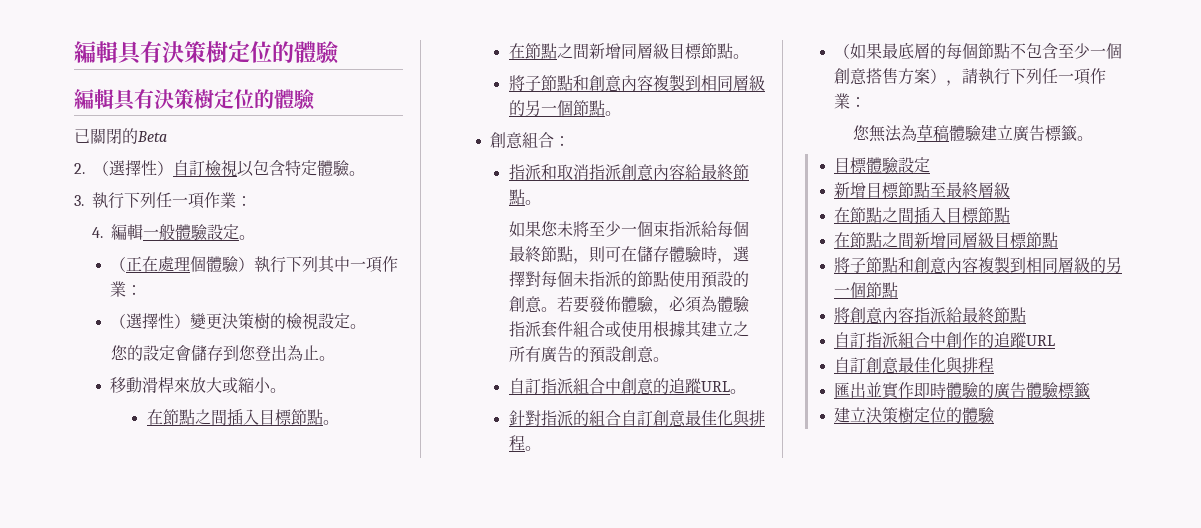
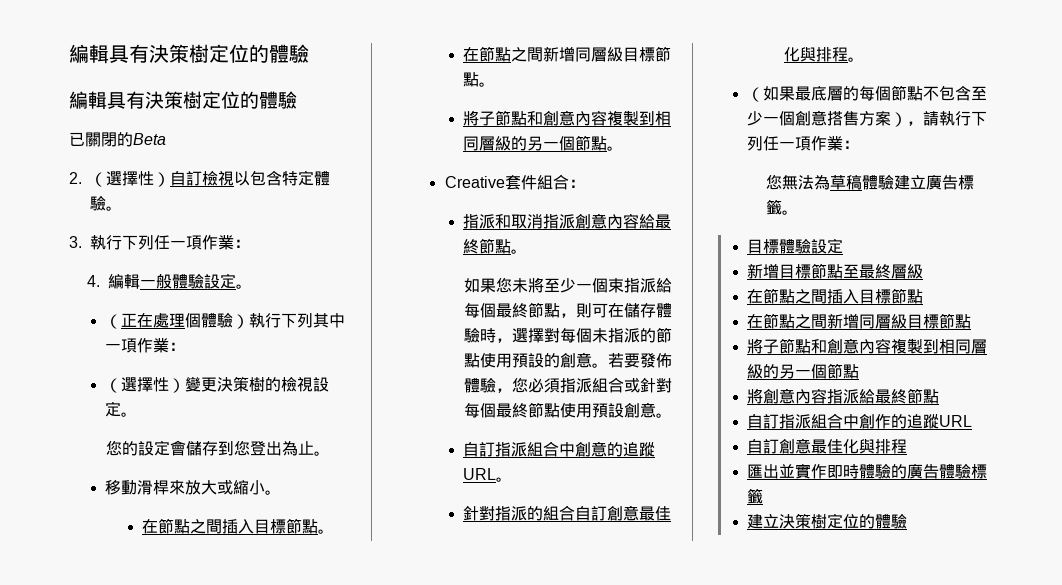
[490,132,524,149] 創意 -> [444,175,537,190] Creative套件
[669,296,751,313] [509,320,750,338] [509,346,590,363] 必須為體驗指派套件組合或使用根據其建立之所有廣告的 -> [511,377,672,393] [463,402,592,418] 您必須指派組合或針對每個最終節點使用

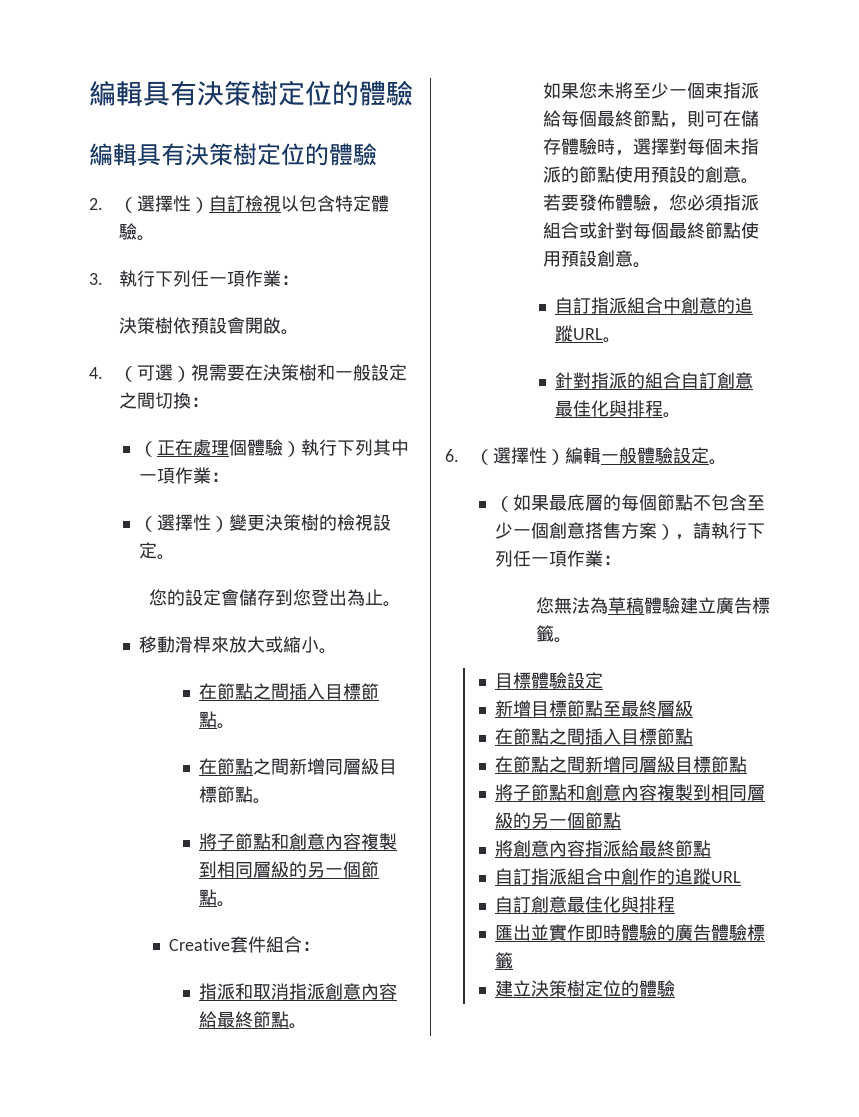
[69,132,166,147] // 已關閉的Beta -> (377, 154) none
[87,273,253,289] 4.編輯一般體驗設定。 -> [119,317,300,335] [89,364,408,382] [119,392,210,409] 決策樹依預設會開啟。 // 4.（可選）視需要在決策樹和一般設定之間切換：
(865, 59) none -> [445,447,728,465] // 6.（選擇性）編輯一般體驗設定。

